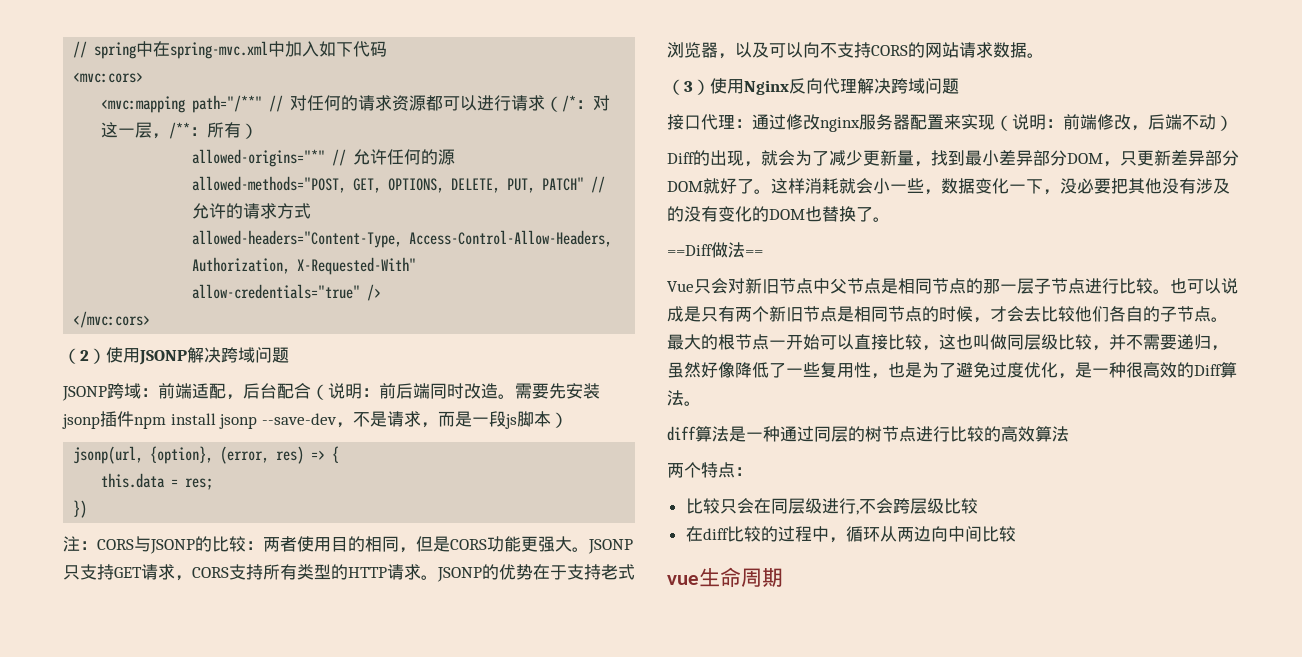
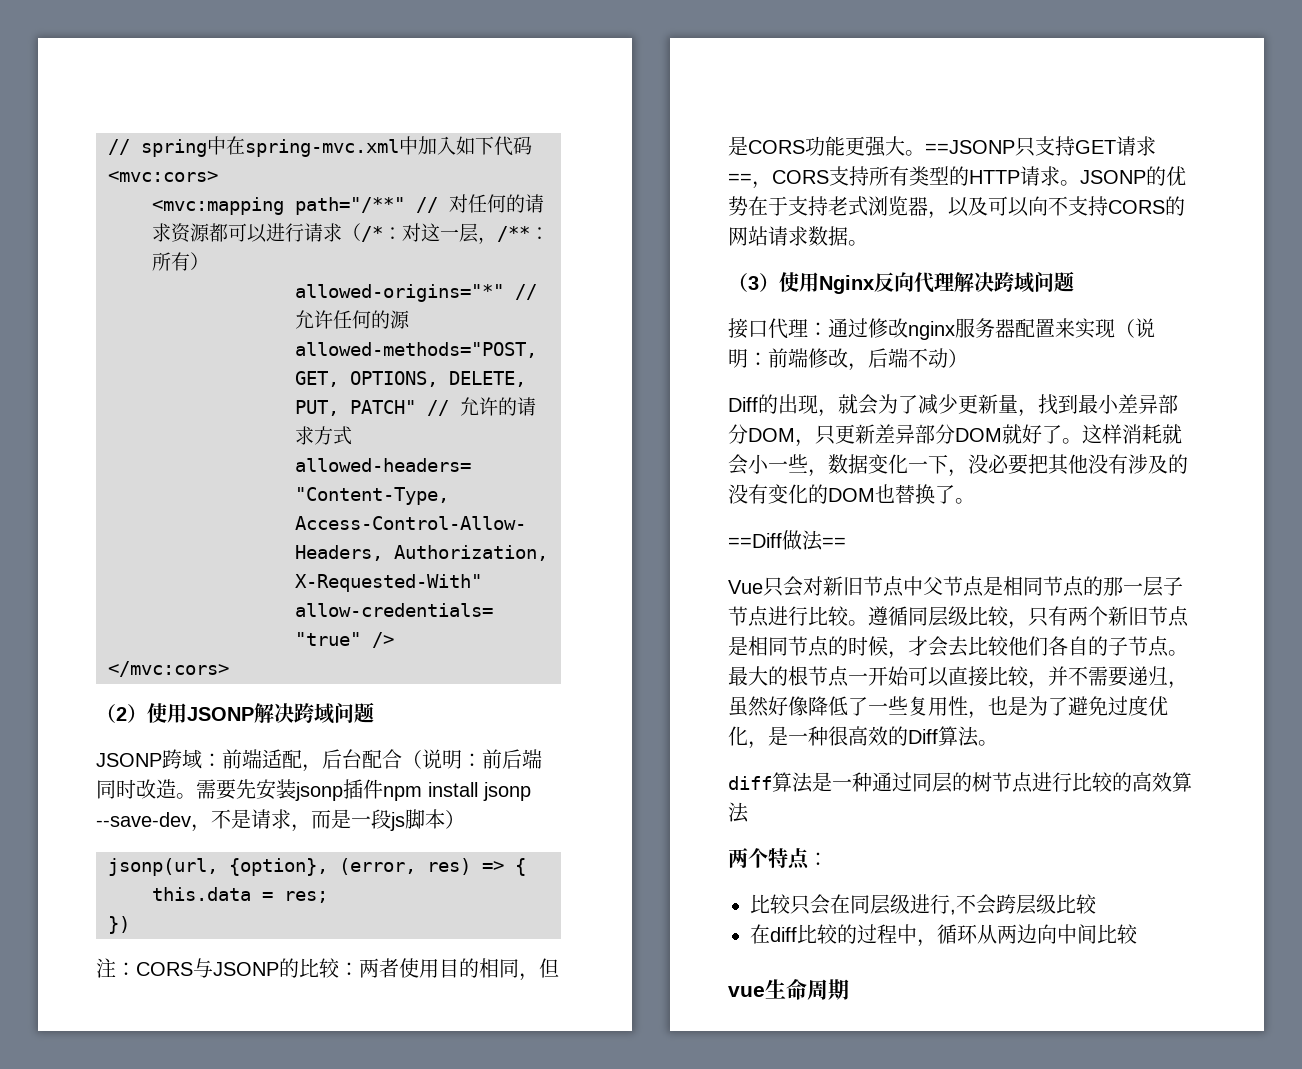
[588,539,633,554] JSONP -> [925,140,1015,154] ==JSONP
(175, 572) none -> [728,173,752,184] ==
[1170,278,1238,294] [667,306,701,322] 也可以说成是 -> [868,606,1028,629] 遵循同层级比较，
[939,334,1109,351] 这也叫做同层级比较， -> (1048, 685) none

